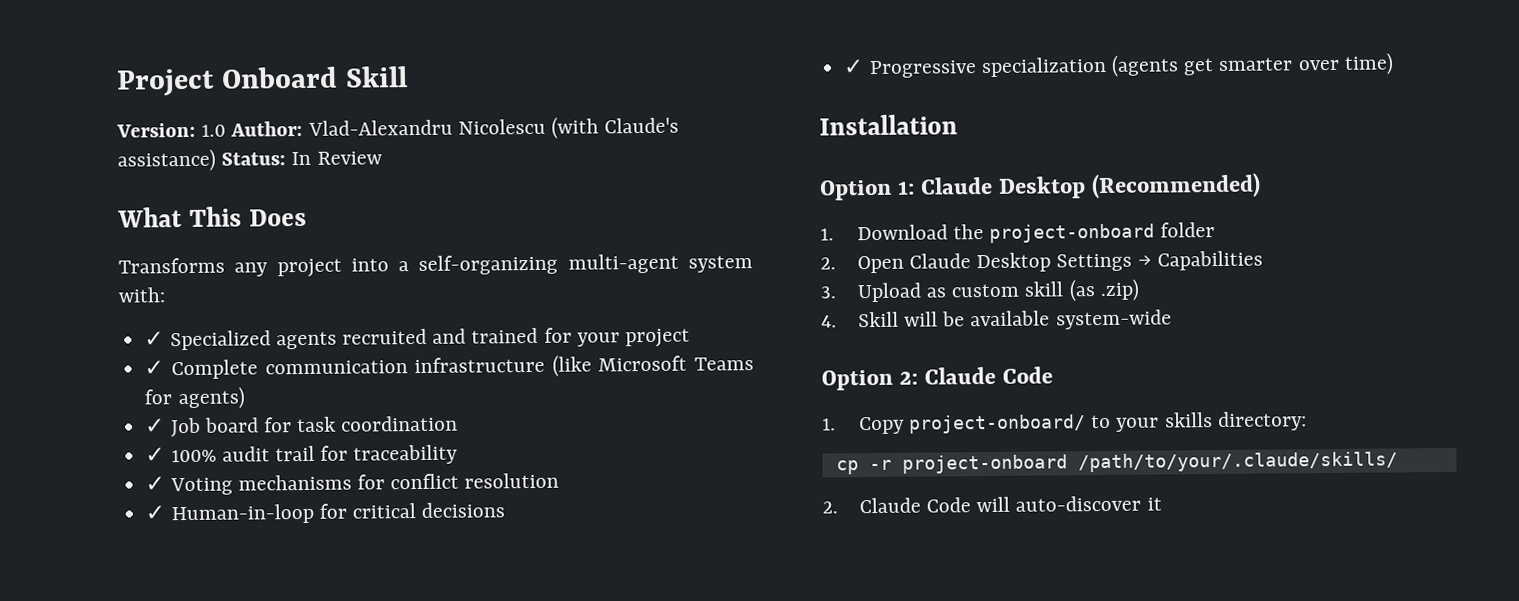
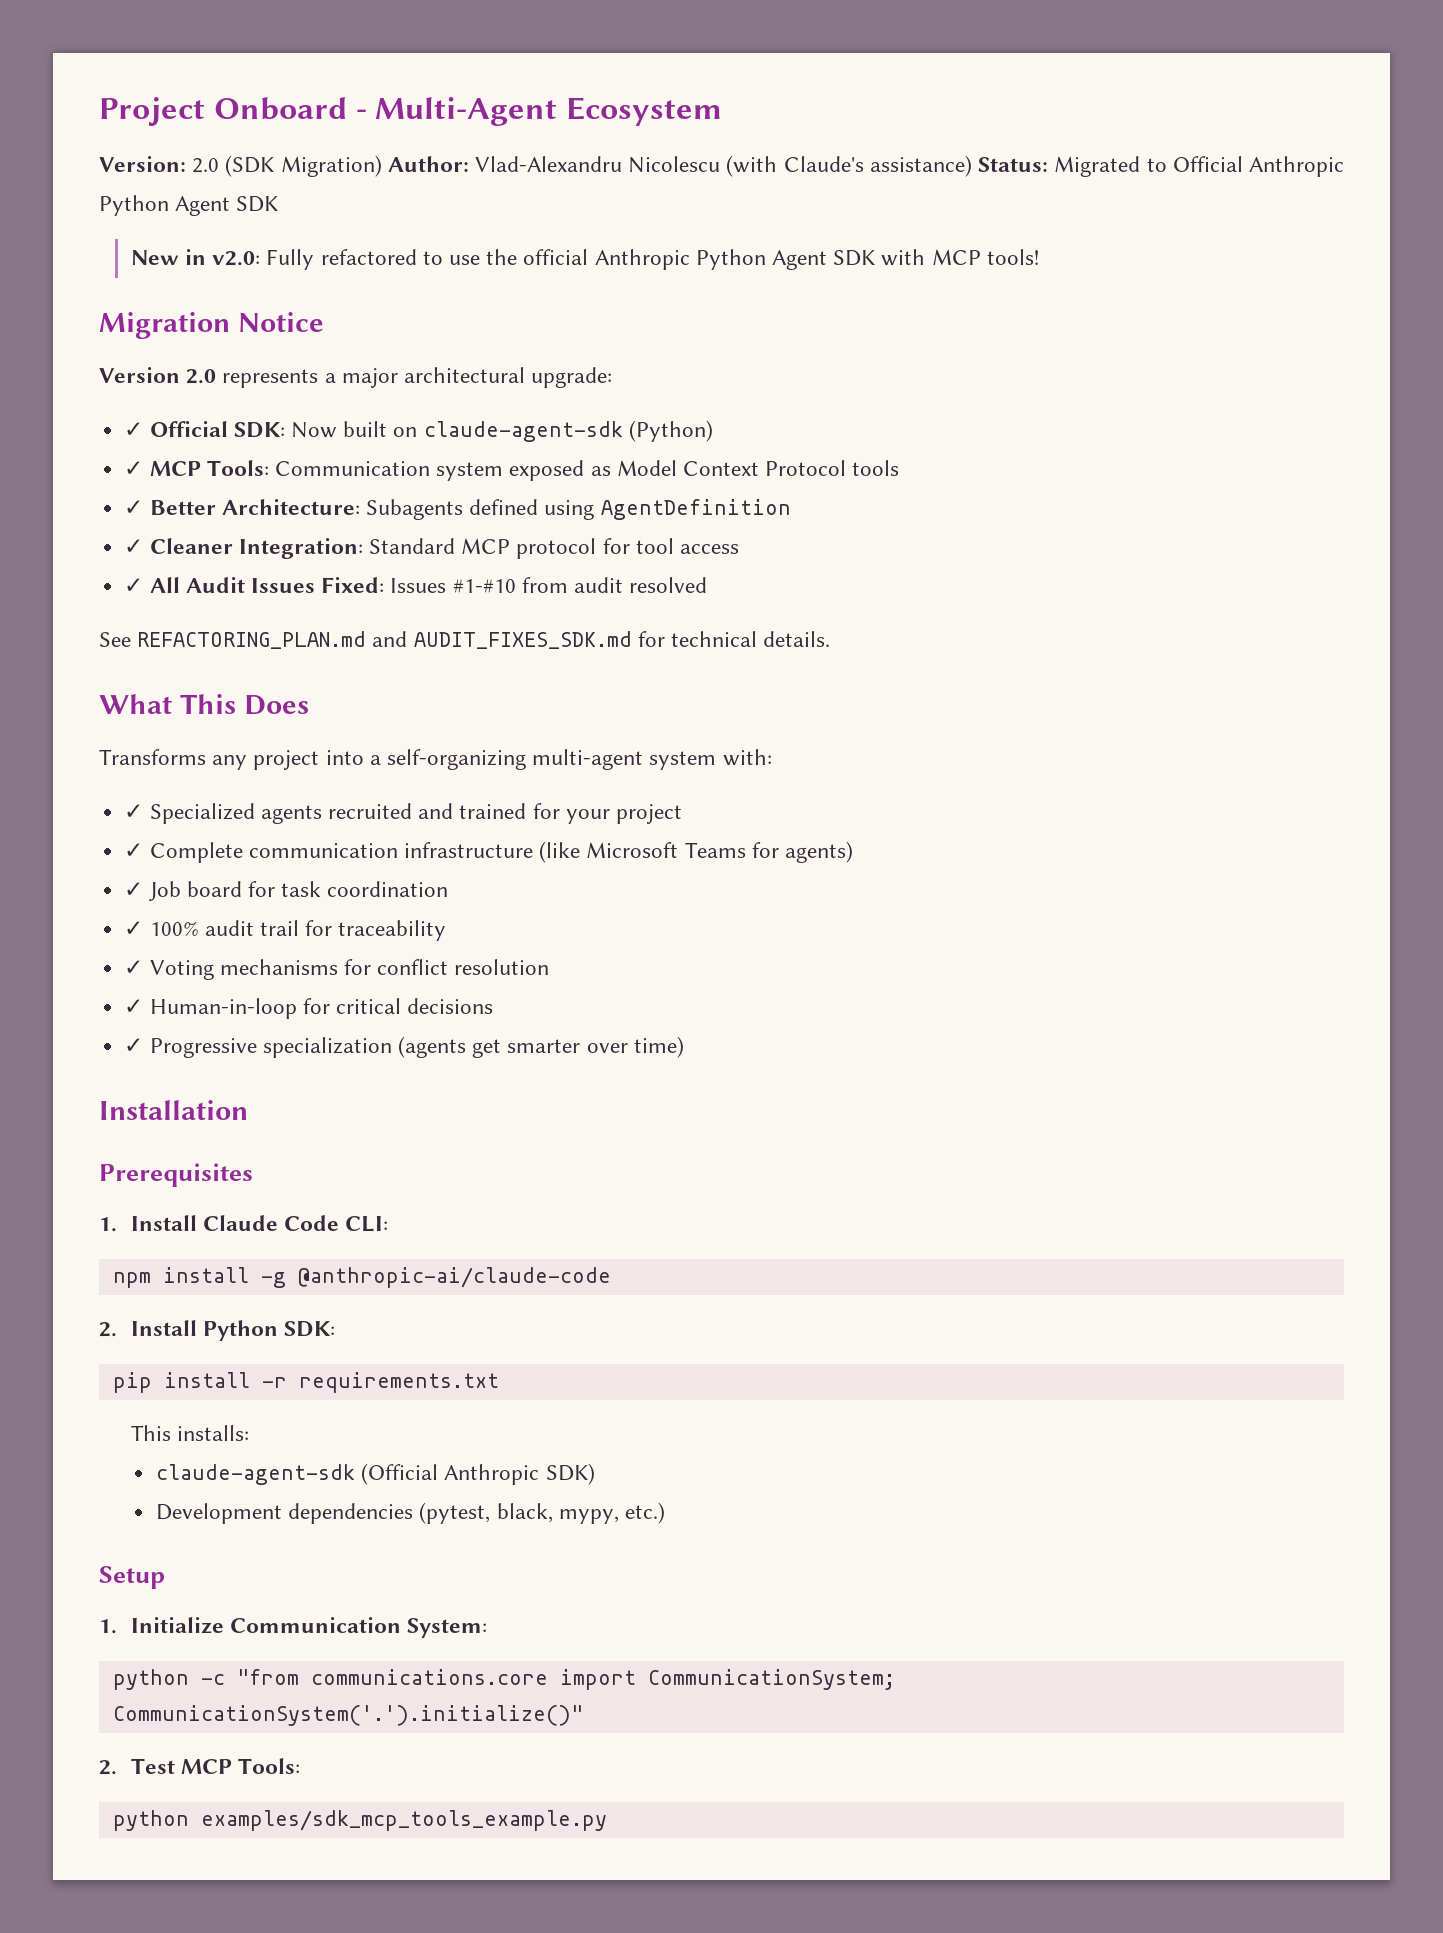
[344,66,408,88] [116,122,227,138] Skill // Version: 1.0 -> [355,97,723,126] [99,155,382,177] - Multi-Agent Ecosystem // Version: 2.0 (SDK Migration)
[291,151,382,166] In Review -> [1054,156,1344,177] [99,195,279,216] [130,249,1039,270] [99,312,324,339] [99,367,613,388] [124,420,713,442] [124,460,900,481] [124,499,791,520] [124,538,739,559] [124,577,708,593] [99,631,831,649] Migrated to Official Anthropic Python Agent SDK // New in v2.0: Fully refactored to use the official Anthropic Python Agent SDK with MCP tools! // Migration Notice // Version 2.0 represents a major architectural upgrade: // ✓ Official SDK: Now built on claude-agent-sdk (Python) // ✓ MCP Tools: Communication system exposed as Model Context Protocol tools // ✓ Better Architecture: Subagents defined using AgentDefinition // ✓ Cleaner Integration: Standard MCP protocol for tool access // ✓ All Audit Issues Fixed: Issues #1-#10 from audit resolved // See REFACTORING_PLAN.md and AUDIT_FIXES_SDK.md for technical details.
[819,172,1262,201] [820,222,1216,243] [820,250,1263,274] [820,278,1140,303] [821,309,1172,330] [821,366,1054,391] [822,411,1307,435] [835,451,1398,475] [822,495,1162,514] Option 1: Claude Desktop (Recommended) // 1. Download the project-onboard folder // 2. Open Claude Desktop Settings → Capabilities // 3. Upload as custom skill (as .zip) // 4. Skill will be available system-wide // Option 2: Claude Code // 1. Copy project-onboard/ to your skills directory: // cp -r project-onboard /path/to/your/.claude/skills/ // 2. Claude Code will auto-discover it -> [99,1163,253,1187] [99,1215,389,1232] [112,1267,611,1288] [99,1320,336,1341] [112,1372,499,1393] [130,1425,249,1441] [156,1463,595,1485] [156,1502,666,1524] [99,1566,165,1589] [99,1617,488,1638] [112,1669,895,1690] [112,1705,583,1726] [99,1758,301,1775] [112,1810,607,1831] Prerequisites // 1. Install Claude Code CLI: // npm install -g @anthropic-ai/claude-code // 2. Install Python SDK: // pip install -r requirements.txt // This installs: // claude-agent-sdk (Official Anthropic SDK) // Development dependencies (pytest, black, mypy, etc.) // Setup // 1. Initialize Communication System: // python -c "from communications.core import CommunicationSystem; CommunicationSystem('.').initialize()" // 2. Test MCP Tools: // python examples/sdk_mcp_tools_example.py

